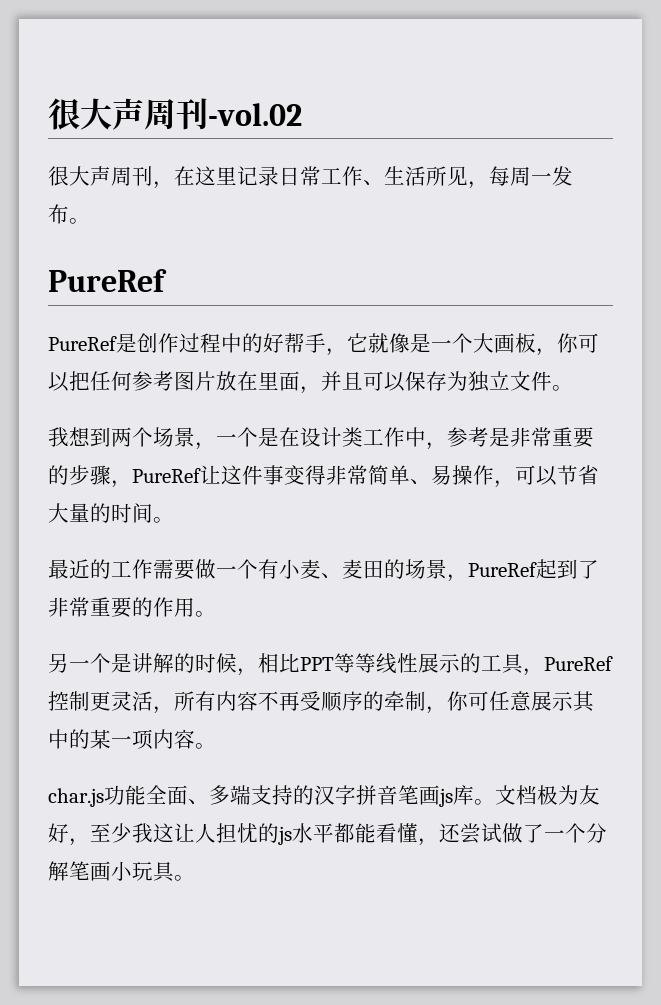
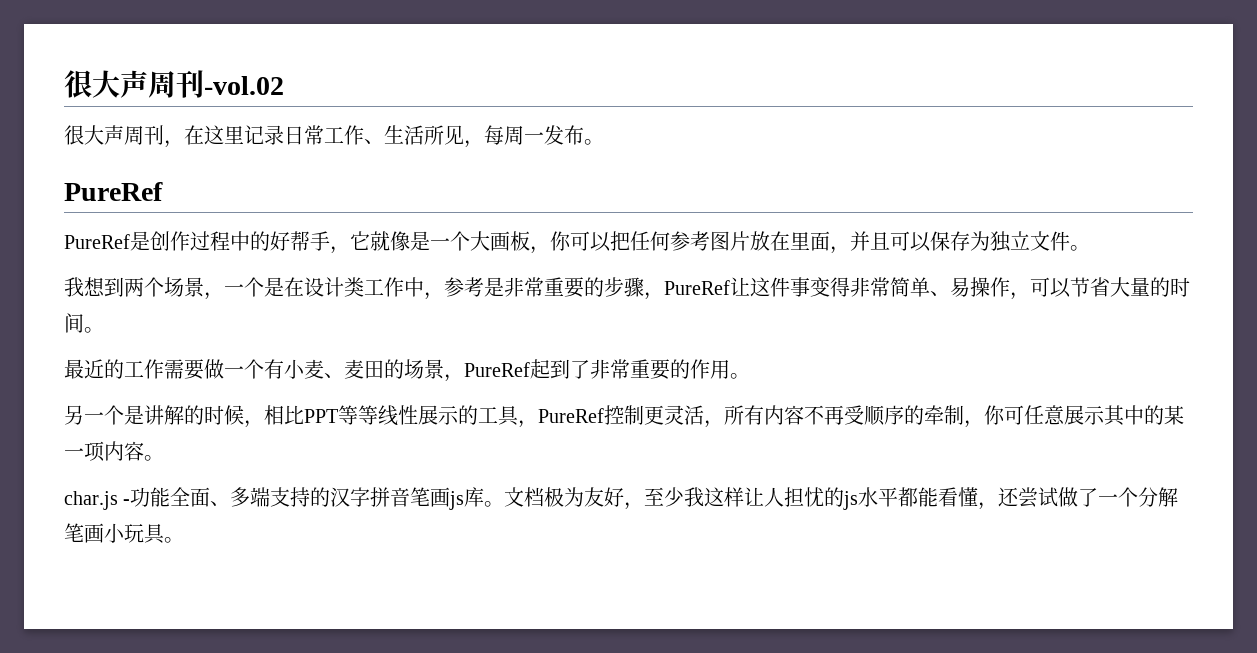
(104, 797) none -> [123,499,131,505] -
(174, 833) none -> [724,487,745,507] 样

